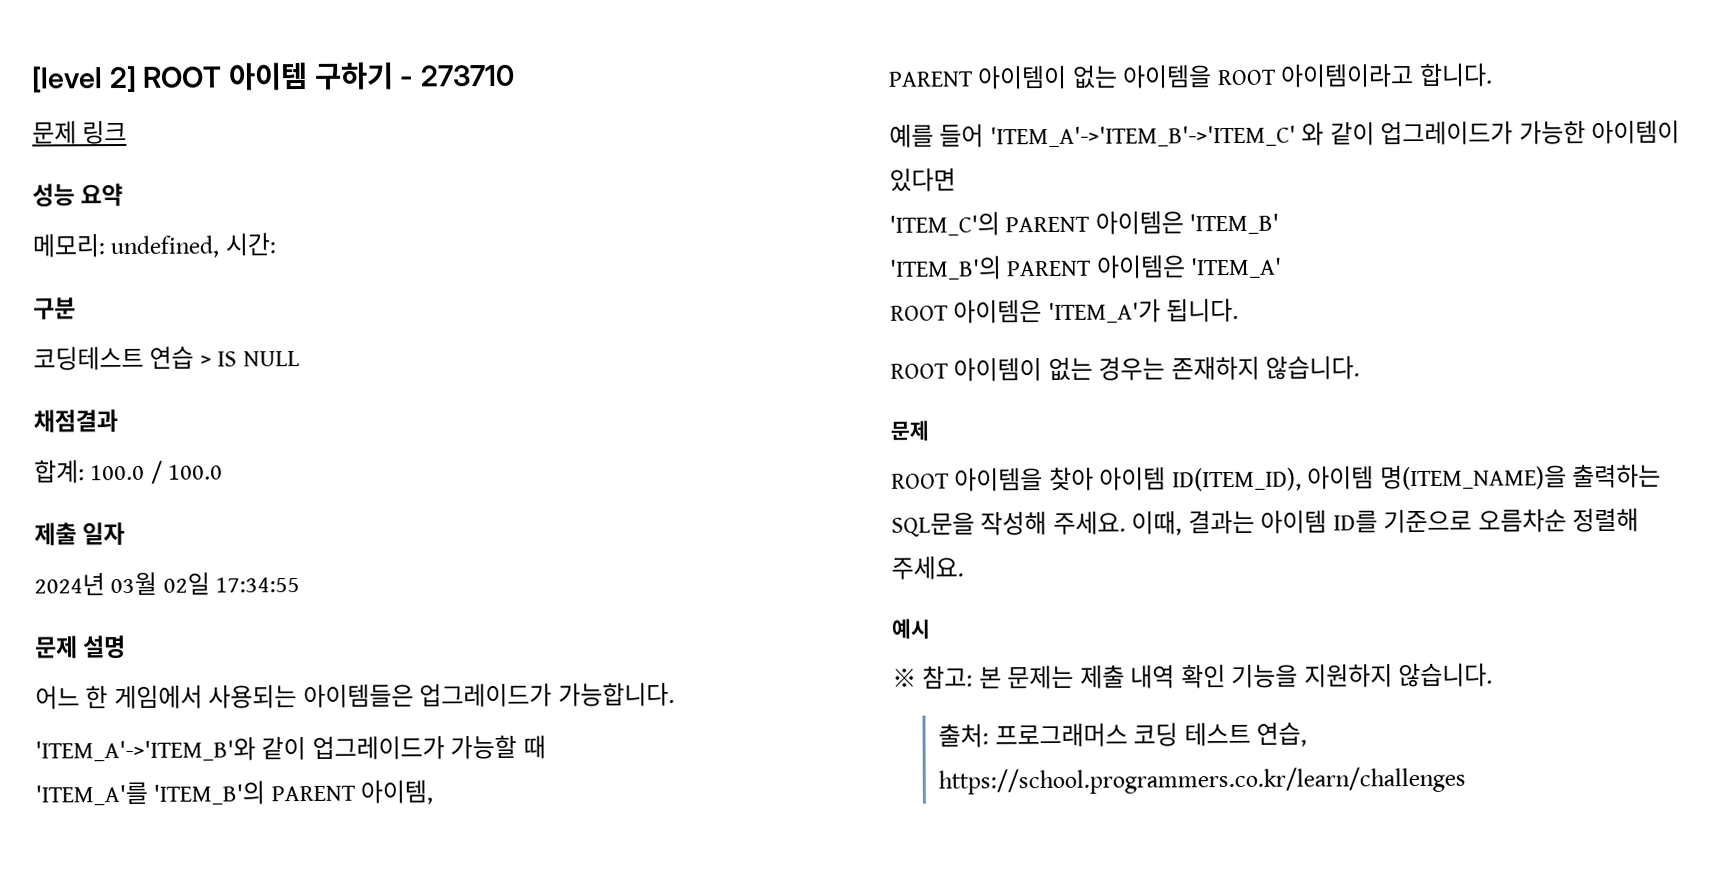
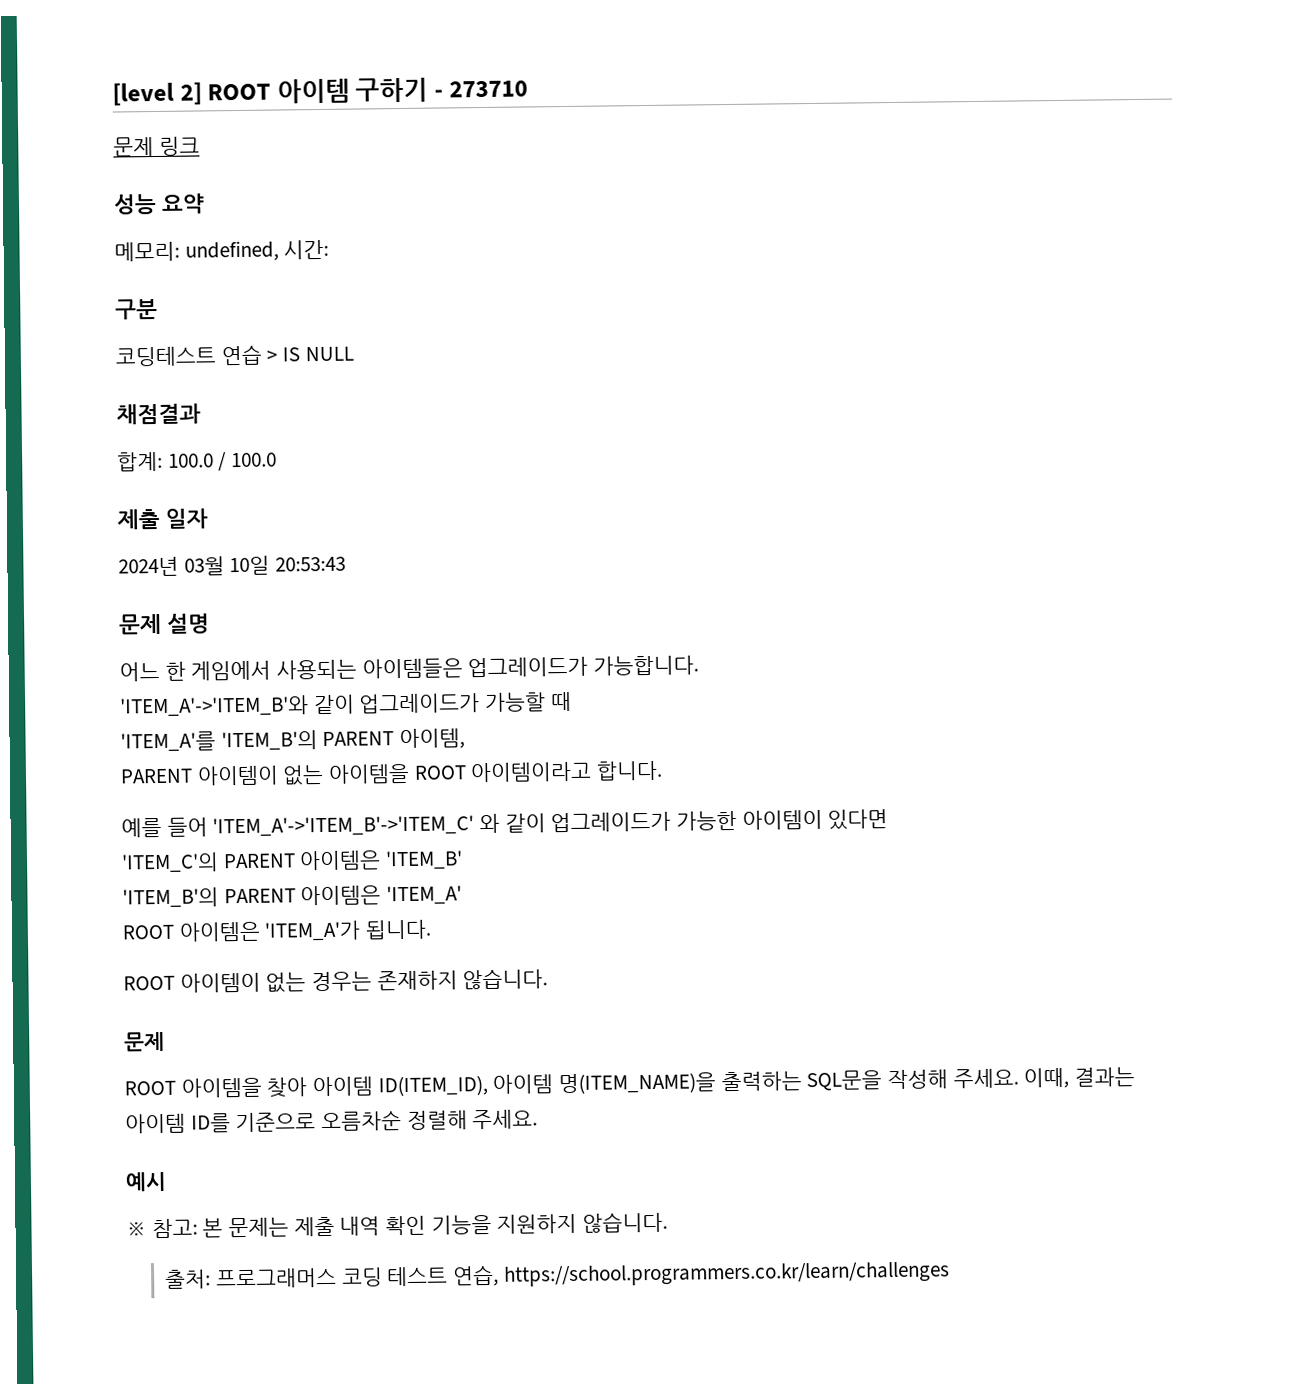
[162,572,301,595] 02일 17:34:55 -> [229,555,347,576] 10일 20:53:43

